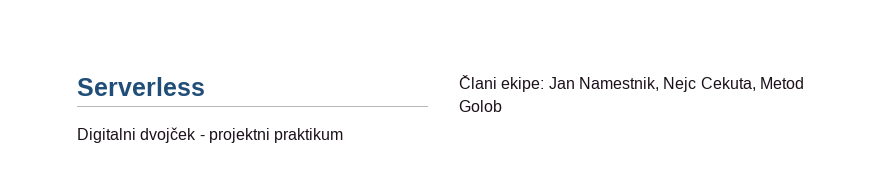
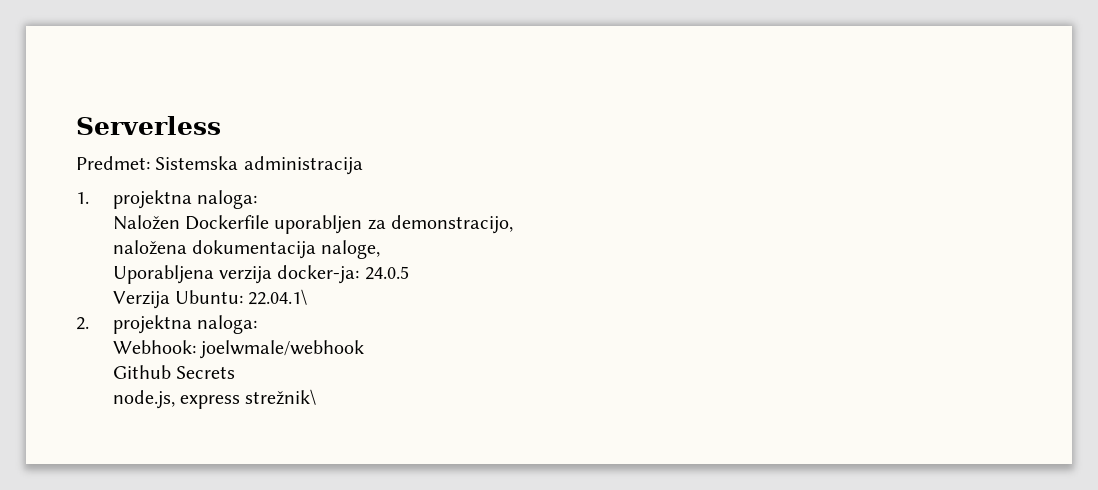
[77,127,344,143] [459,75,804,92] [459,100,502,112] Digitalni dvojček - projektni praktikum // Člani ekipe: Jan Namestnik, Nejc Cekuta, Metod Golob -> [76,156,363,175] [76,190,257,209] [112,215,514,234] [112,240,381,259] [112,265,409,284] [112,289,308,309] [76,315,257,334] [112,340,364,359] [112,365,235,379] [112,389,317,409] Predmet: Sistemska administracija // 1. projektna naloga: // Naložen Dockerfile uporabljen za demonstracijo, // naložena dokumentacija naloge, // Uporabljena verzija docker-ja: 24.0.5 // Verzija Ubuntu: 22.04.1\ // 2. projektna naloga: // Webhook: joelwmale/webhook // Github Secrets // node.js, express strežnik\

